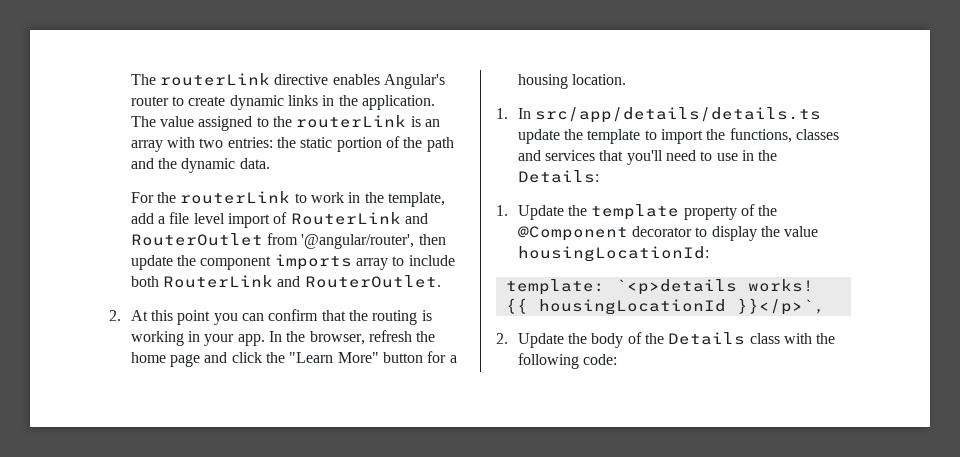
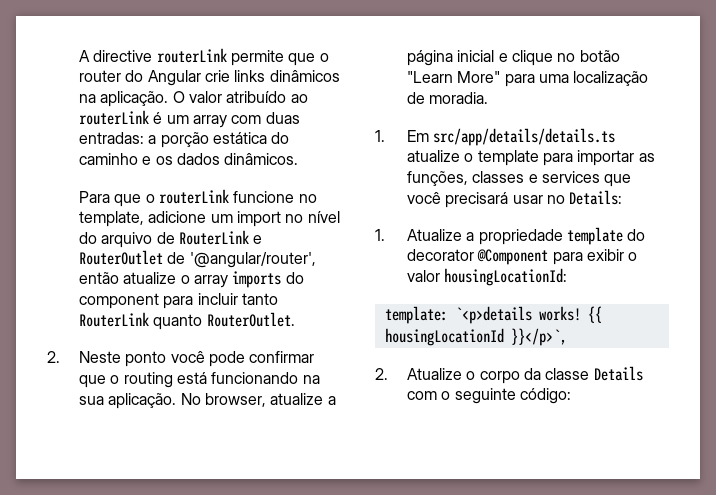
[130,73,445,89] [130,95,435,110] [130,115,440,131] [130,136,454,152] [130,158,270,173] [130,191,445,207] [130,212,428,228] [130,233,446,249] [130,254,455,270] [130,275,441,288] [109,309,432,325] [130,330,436,346] [130,351,457,367] [517,74,626,89] [496,107,821,123] [517,128,839,144] [517,150,778,165] [517,170,599,183] [496,204,778,220] [517,226,819,241] The routerLink directive enables Angular's router to create dynamic links in the application. The value assigned to the routerLink is an array with two entries: the static portion of the path and the dynamic data. // For the routerLink to work in the template, add a file level import of RouterLink and RouterOutlet from '@angular/router', then update the component imports array to include both RouterLink and RouterOutlet. // 2. At this point you can confirm that the routing is working in your app. In the browser, refresh the home page and click the "Learn More" button for a housing location. // 1. In src/app/details/details.ts update the template to import the functions, classes and services that you'll need to use in the Details: // 1. Update the template property of the @Component decorator to display the value -> [78,48,329,66] [78,70,340,86] [78,91,308,107] [78,110,300,128] [78,132,290,148] [78,153,299,165] [78,189,317,207] [78,211,340,227] [78,230,263,248] [78,250,316,268] [78,271,304,288] [78,293,278,309] [78,312,295,330] [47,351,315,367] [78,372,320,388] [78,393,336,409] [406,50,620,66] [406,71,649,87] [406,92,489,104] [375,128,616,146] [406,150,655,166] [406,171,632,187] [406,190,623,208] [375,227,646,245] [406,249,638,265] [406,270,440,282] A directive routerLink permite que o router do Angular crie links dinâmicos na aplicação. O valor atribuído ao routerLink é um array com duas entradas: a porção estática do caminho e os dados dinâmicos. // Para que o routerLink funcione no template, adicione um import no nível do arquivo de RouterLink e RouterOutlet de '@angular/router', então atualize o array imports do component para incluir tanto RouterLink quanto RouterOutlet. // 2. Neste ponto você pode confirmar que o routing está funcionando na sua aplicação. No browser, atualize a página inicial e clique no botão "Learn More" para uma localização de moradia. // 1. Em src/app/details/details.ts atualize o template para importar as funções, classes e services que você precisará usar no Details: // 1. Atualize a propriedade template do decorator @Component para exibir o valor
[517,332,836,348] [517,353,617,369] Update the body of the Details class with the following code: -> [406,366,643,384] [406,388,571,404] Atualize o corpo da classe Details com o seguinte código:

